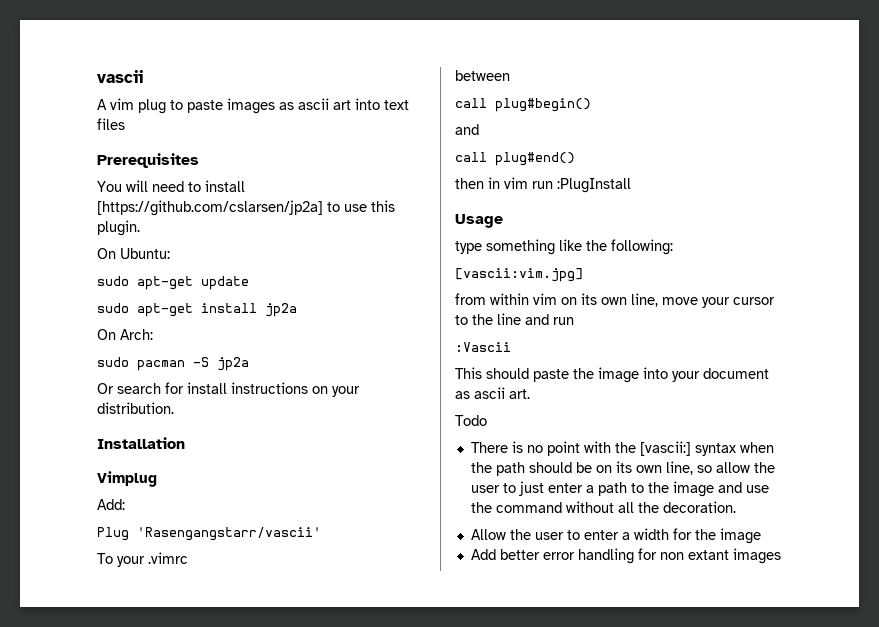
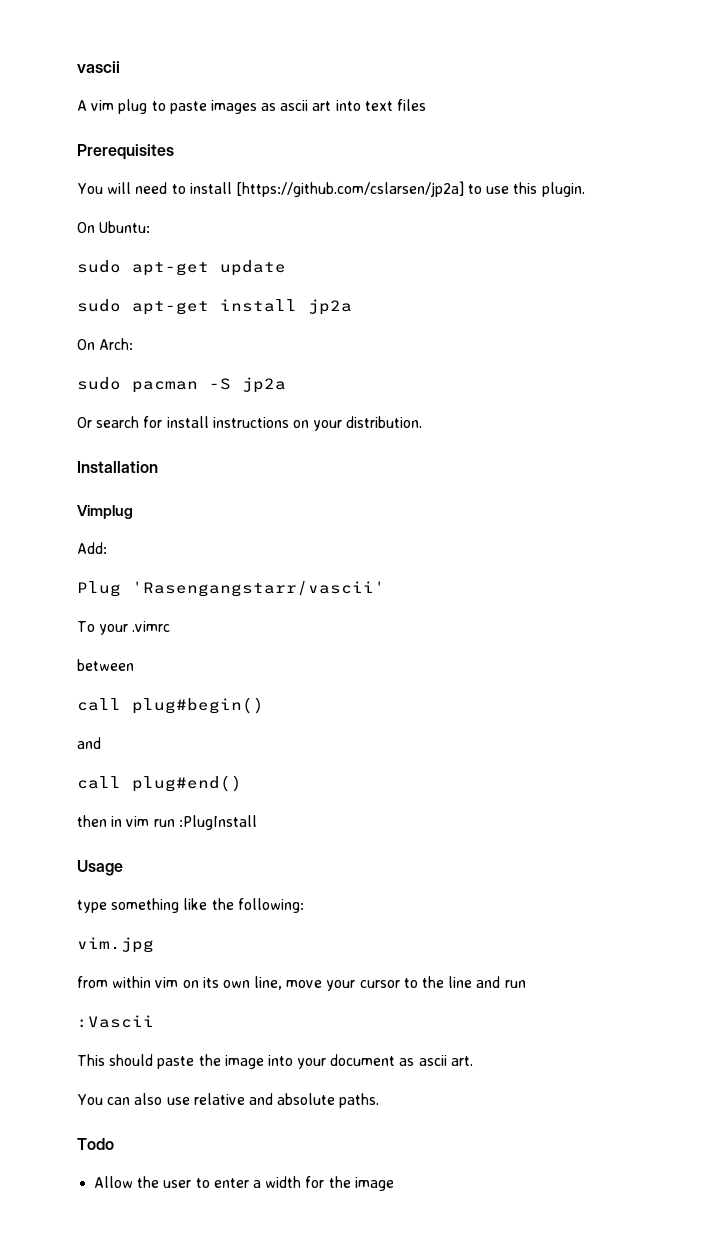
[455,268,583,282] [vascii:vim.jpg] -> [77,937,154,953] vim.jpg
[455,415,487,426] [470,441,774,456] [470,461,775,476] [470,481,769,497] [470,501,736,513] Todo // There is no point with the [vascii:] syntax when the path should be on its own line, so allow the user to just enter a path to the image and use the command without all the decoration. -> [77,1093,380,1108] [77,1138,114,1150] You can also use relative and absolute paths. // Todo
[470,548,781,564] // Add better error handling for non extant images -> (394, 1184) none

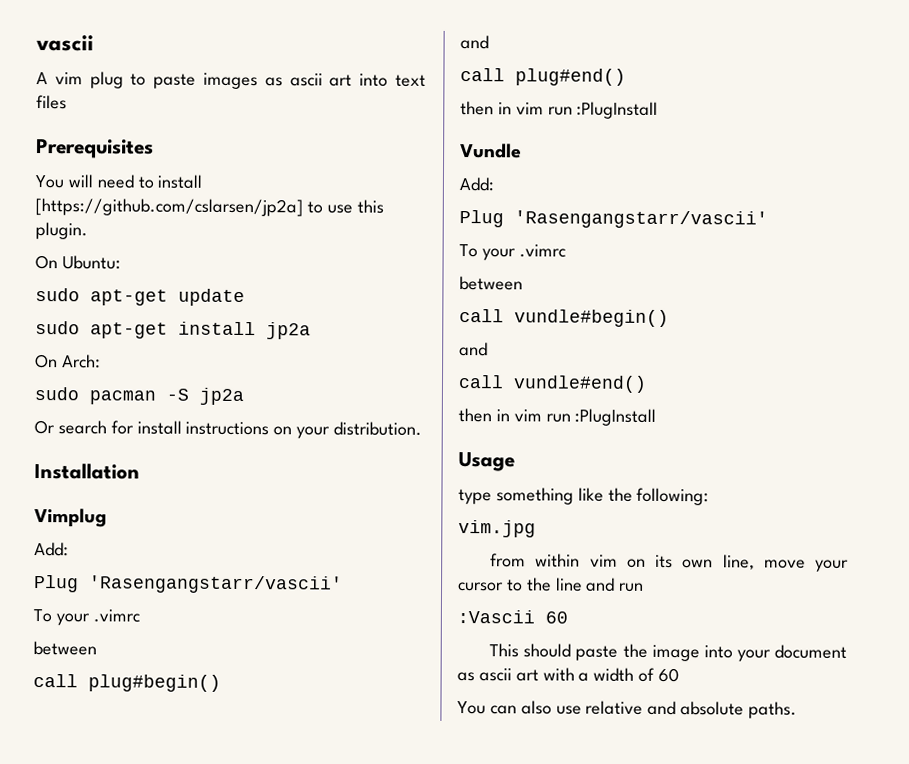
(257, 822) none -> [460,143,522,159] [459,177,494,192] [459,210,768,229] [459,244,566,261] [459,276,523,291] [459,309,669,328] [459,342,488,357] [458,375,647,393] [458,408,657,426] // Vundle // Add: // Plug 'Rasengangstarr/vascii' // To your .vimrc // between // call vundle#begin() // and // call vundle#end() // then in vim run :PlugInstall
(154, 1021) none -> [545,611,568,624] 60
[450,1056,473,1066] art. -> [515,667,680,683] art with a width of 60
[77,1138,114,1150] [94,1176,394,1191] // Todo // Allow the user to enter a width for the image -> (798, 710) none

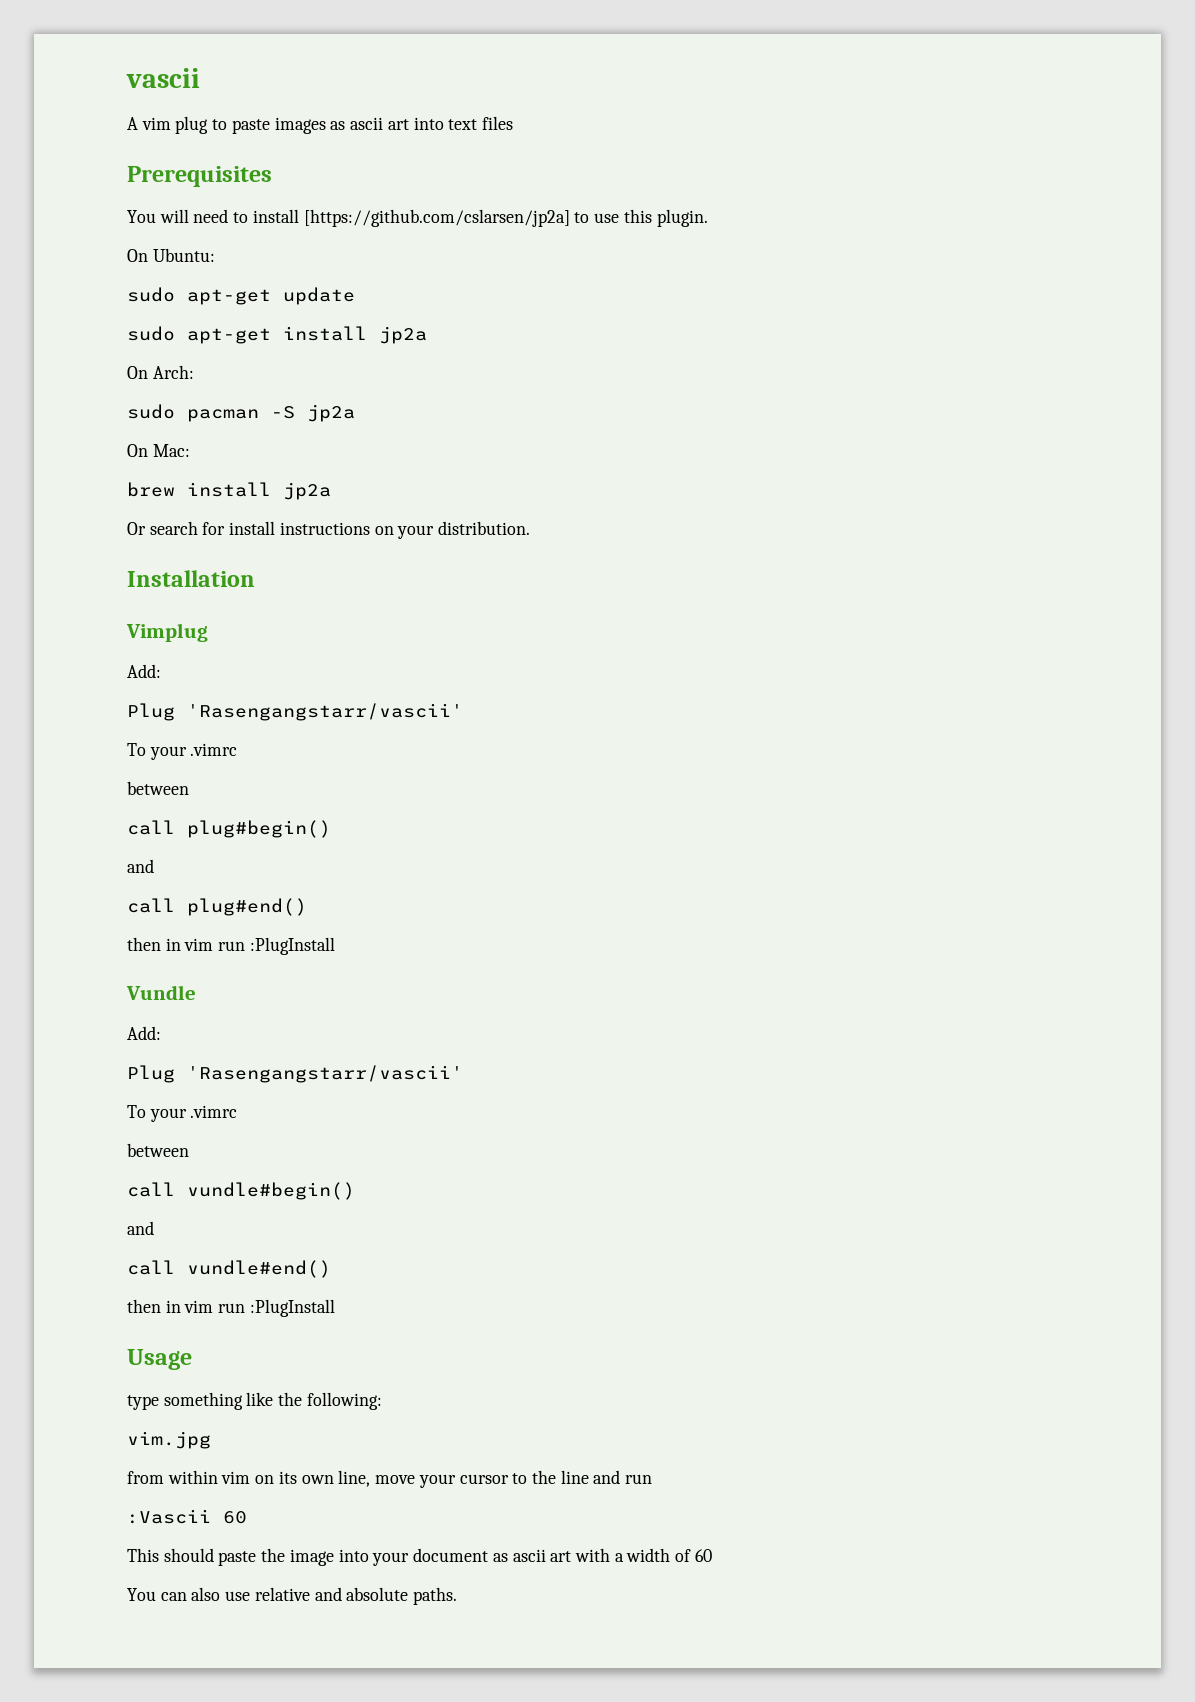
(244, 396) none -> [127,444,190,457] [127,482,331,500] // On Mac: // brew install jp2a

